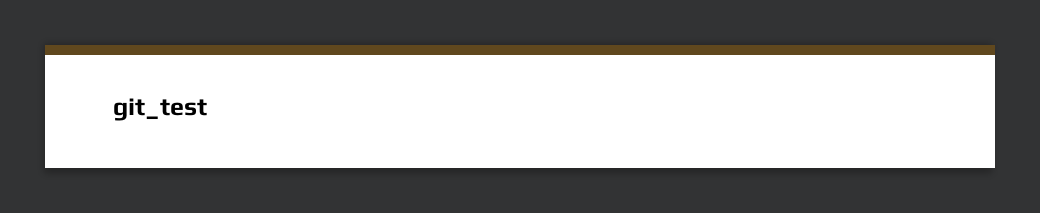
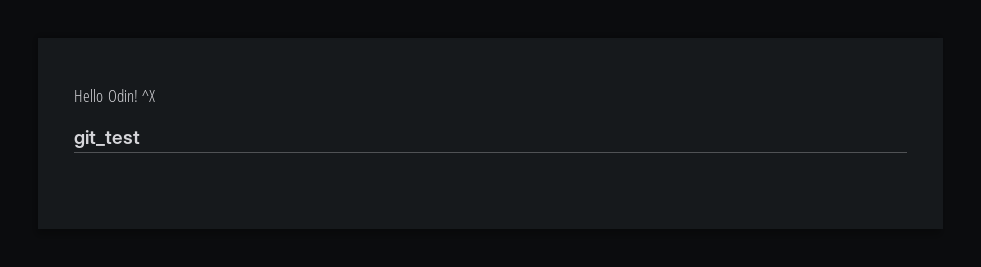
(113, 109) none -> [74,89,156,102] Hello Odin! ^X //

